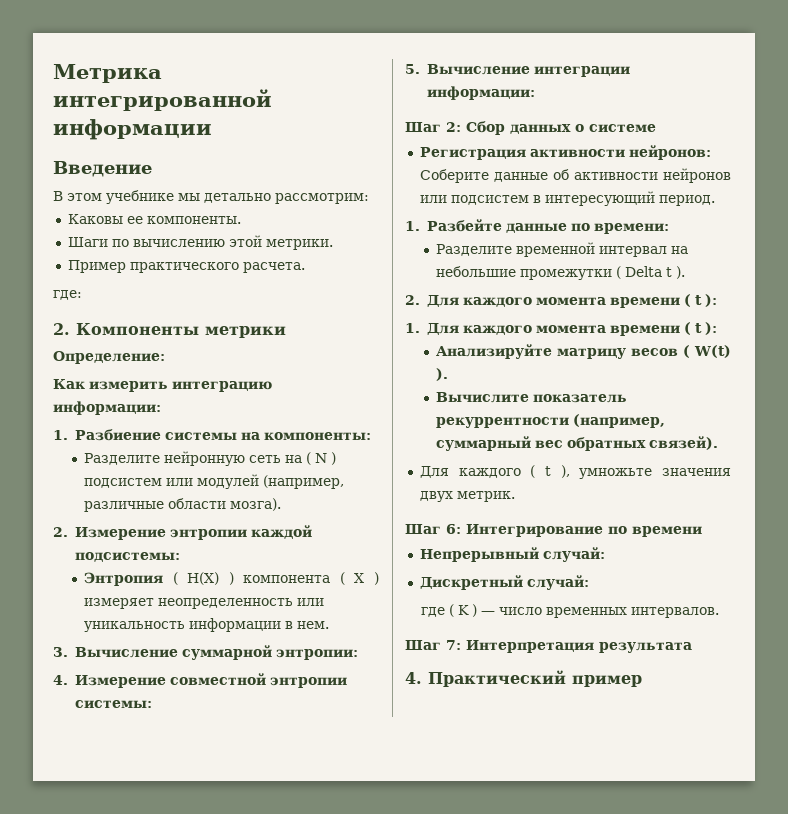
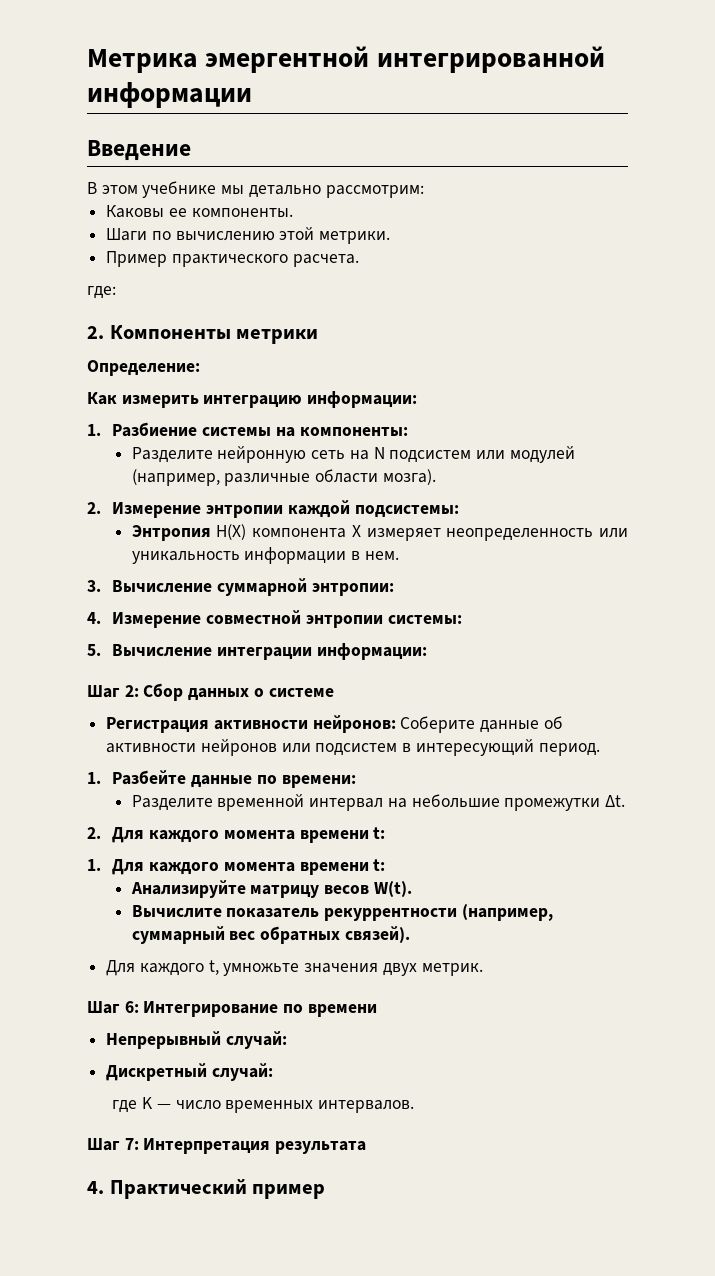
(162, 73) none -> [205,46,370,73] эмергентной
[306,452,337,465] ( N ) -> [373,447,385,459] N
[172,572,379,585] ( H(X) ) компонента ( X ) -> [216,524,361,540] H(X) компонента X
[616,266,686,279] ( Delta t ). -> [605,795,626,807] Δt.
[683,294,717,307] ( t ): -> [373,827,386,839] t:
[683,322,717,335] ( t ): -> [373,859,386,871] t:
[683,345,731,358] [436,368,449,381] ( W(t) ). -> [373,881,412,897] W(t).
[530,465,570,478] ( t ), -> [208,960,219,975] t,
[449,604,478,617] ( K ) -> [142,1097,154,1109] K

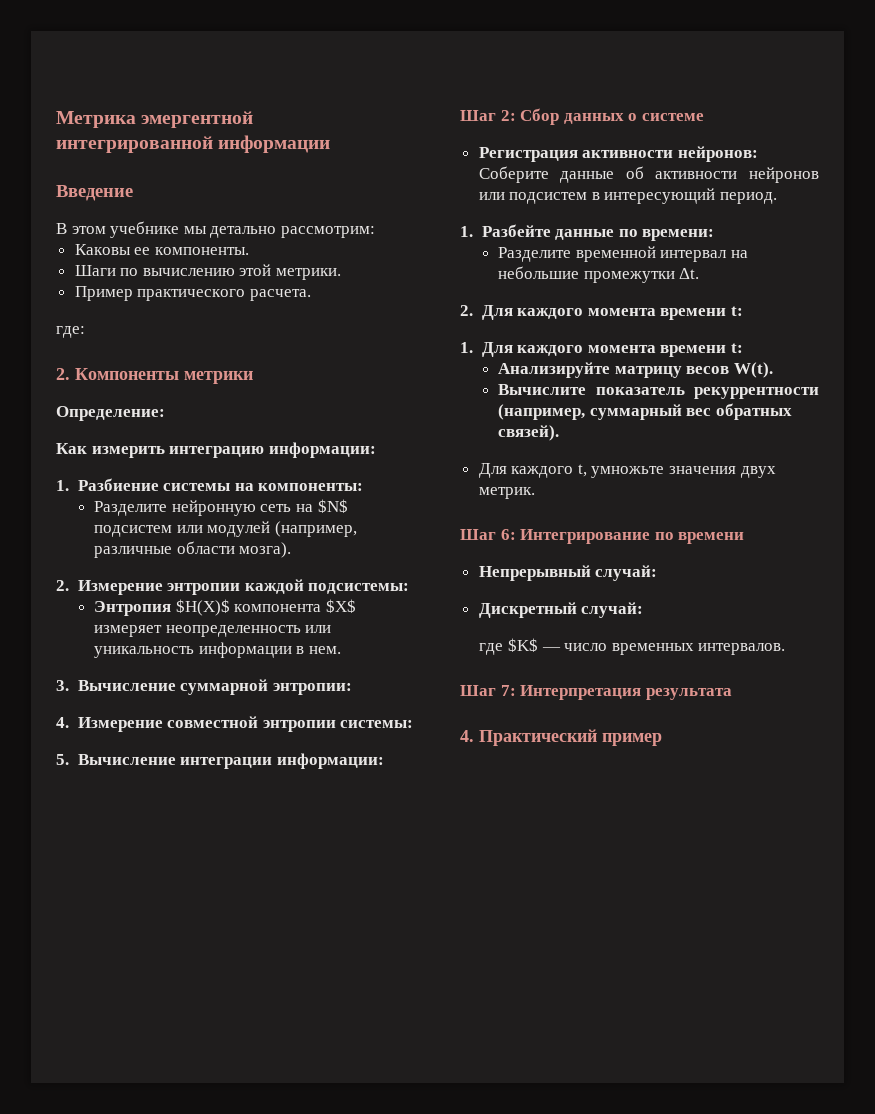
[373,447,385,459] N -> [317,499,348,513] $N$
[216,524,361,540] H(X) компонента X -> [175,599,356,616] $H(X)$ компонента $X$
[142,1097,154,1109] K -> [508,638,539,652] $K$

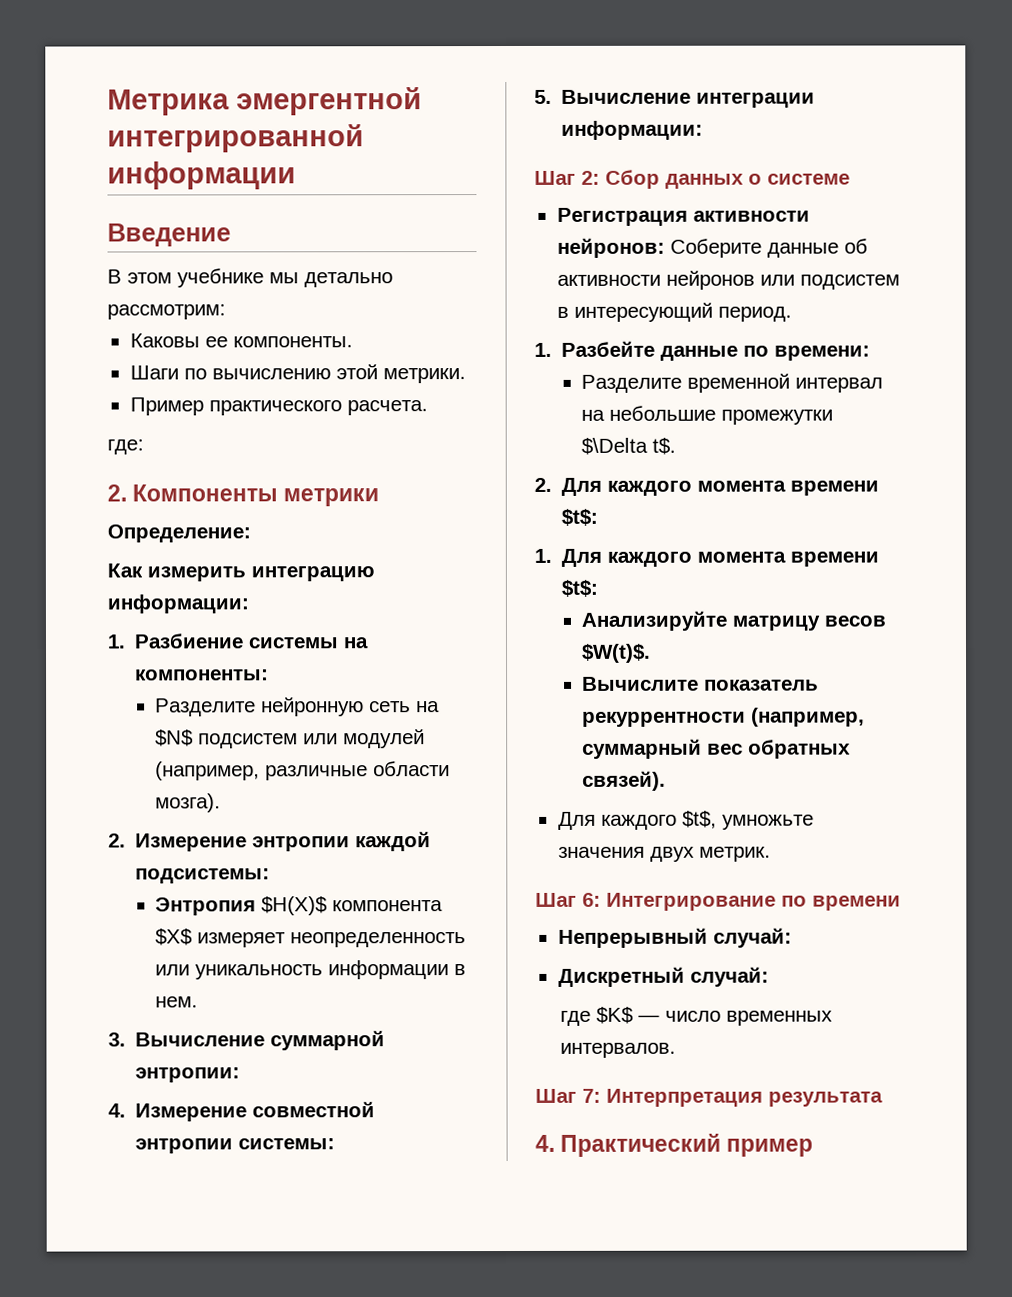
[679,268,700,279] Δt. -> [581,437,677,455] $\Delta t$.
[730,306,743,316] t: -> [561,508,599,526] $t$:
[730,343,743,353] t: -> [561,579,599,597] $t$:
[733,362,773,378] W(t). -> [581,643,652,663] $W(t)$.
[577,464,587,477] t, -> [681,810,717,829] $t$,

